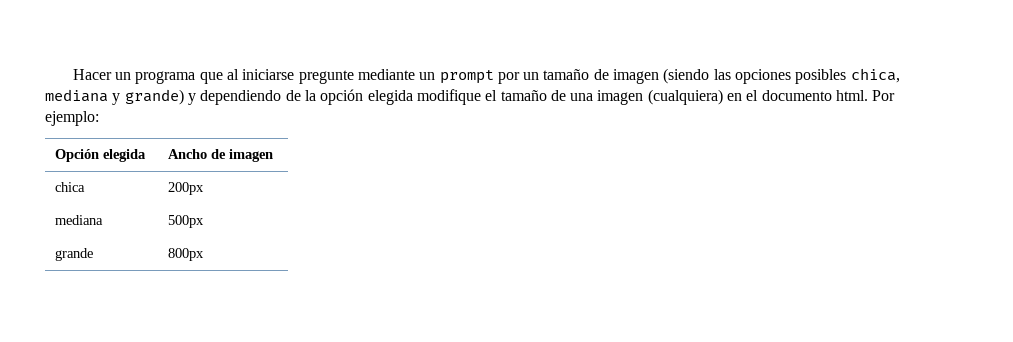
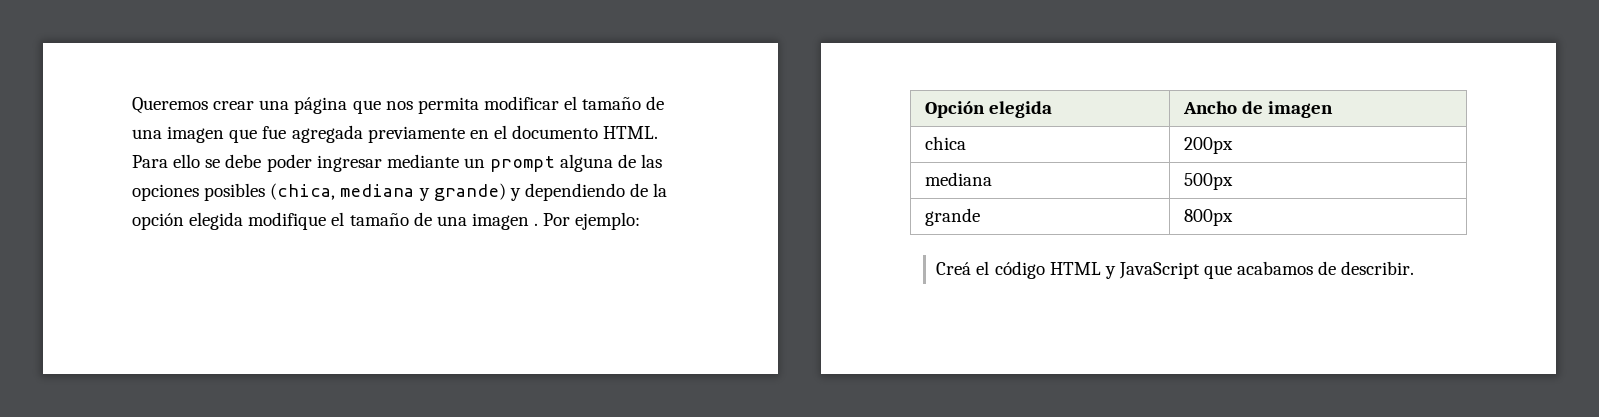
[72,68,710,84] Hacer un programa que al iniciarse pregunte mediante un prompt por un tamaño de imagen (siendo -> [132,96,665,114] [132,125,659,143] [132,154,637,172] Queremos crear una página que nos permita modificar el tamaño de una imagen que fue agregada previamente en el documento HTML. Para ello se debe poder ingresar mediante un prompt alguna de
[850,68,900,83] chica, -> [270,183,336,200] (chica,
[647,89,869,105] (cualquiera) en el documento html. -> [534,223,539,226] .
(205, 254) none -> [936,261,1415,279] // Creá el código HTML y JavaScript que acabamos de describir.

